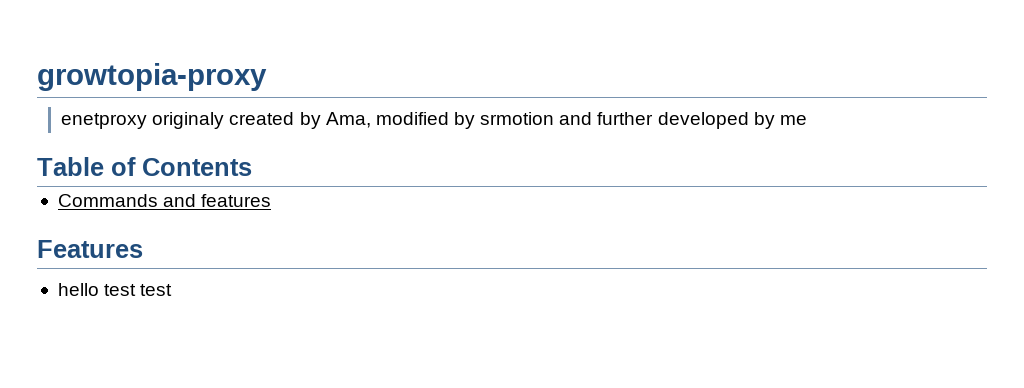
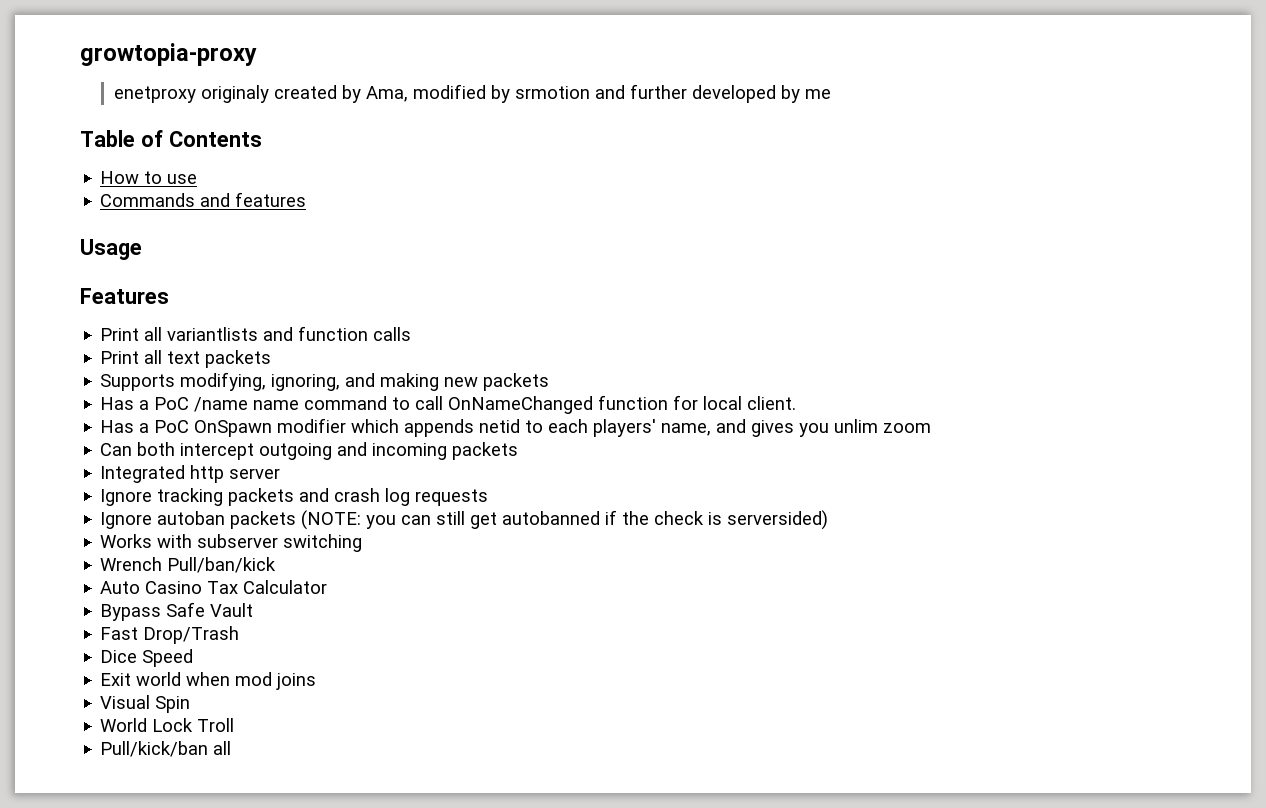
(252, 167) none -> [100,171,198,184] // How to use
(272, 200) none -> [80,239,142,260] // Usage
[57,283,173,296] hello test test -> [100,326,412,341] [100,350,272,368] [100,372,550,391] [100,395,797,414] [100,418,932,437] [100,442,519,460] [100,465,281,483] [100,488,489,506] [100,510,829,530] [100,534,363,552] [100,557,277,573] [100,580,328,594] [100,602,254,621] [100,626,240,644] [100,649,194,667] [100,672,317,690] [100,695,191,713] [100,718,235,732] [100,741,232,757] Print all variantlists and function calls // Print all text packets // Supports modifying, ignoring, and making new packets // Has a PoC /name name command to call OnNameChanged function for local client. // Has a PoC OnSpawn modifier which appends netid to each players' name, and gives you unlim zoom // Can both intercept outgoing and incoming packets // Integrated http server // Ignore tracking packets and crash log requests // Ignore autoban packets (NOTE: you can still get autobanned if the check is serversided) // Works with subserver switching // Wrench Pull/ban/kick // Auto Casino Tax Calculator // Bypass Safe Vault // Fast Drop/Trash // Dice Speed // Exit world when mod joins // Visual Spin // World Lock Troll // Pull/kick/ban all

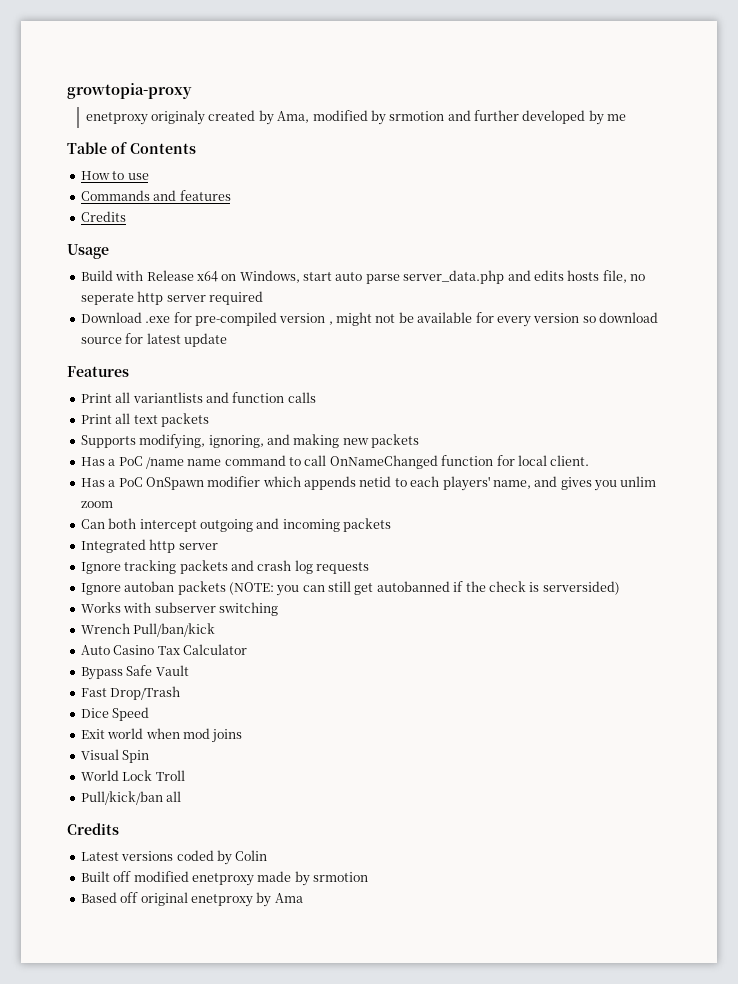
(307, 199) none -> [80,211,126,222] // Credits
(142, 249) none -> [80,270,645,284] [80,291,263,305] [80,312,658,327] [80,333,227,347] // Build with Release x64 on Windows, start auto parse server_data.php and edits hosts file, no seperate http server required // Download .exe for pre-compiled version , might not be available for every version so download source for latest update
(232, 748) none -> [67,823,119,835] [80,850,268,865] [80,871,368,886] [80,892,303,907] // Credits // Latest versions coded by Colin // Built off modified enetproxy made by srmotion // Based off original enetproxy by Ama

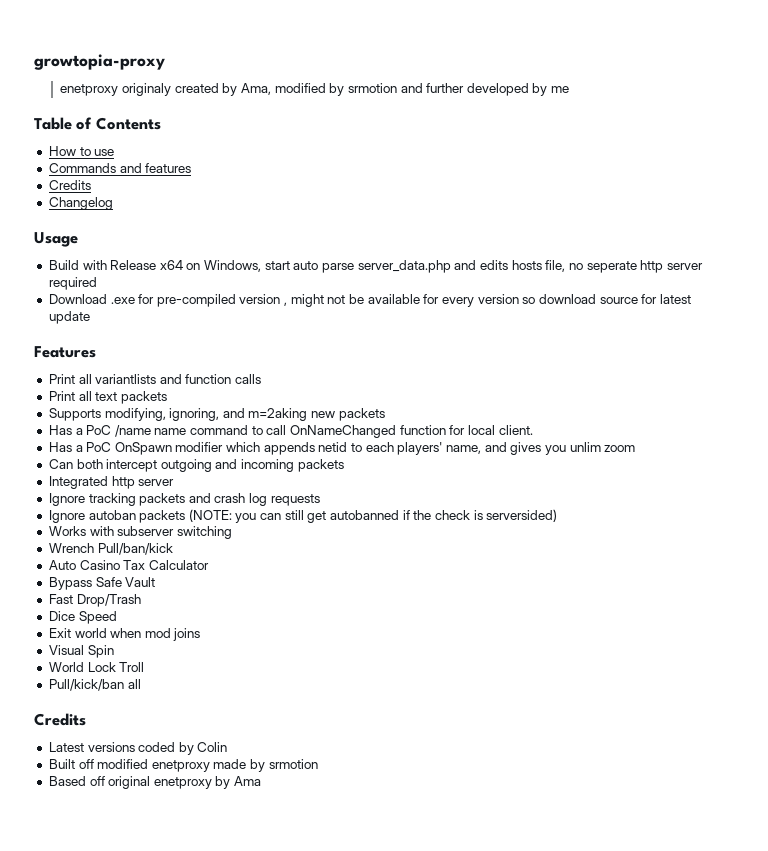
(126, 216) none -> [48,197,113,210] // Changelog
[293,434,340,448] making -> [248,408,308,421] m=2aking

